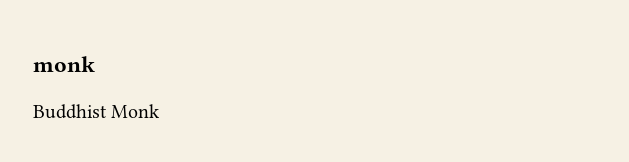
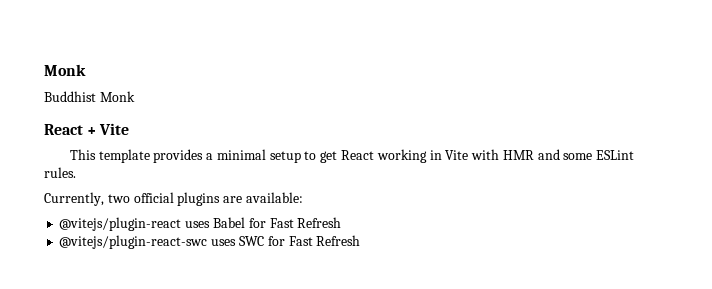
[33,56,95,72] monk -> [44,64,86,76] Monk
(161, 111) none -> [44,123,130,135] [69,149,635,163] [44,167,76,178] [44,192,303,206] [59,217,342,231] [59,235,361,249] // React + Vite // This template provides a minimal setup to get React working in Vite with HMR and some ESLint rules. // Currently, two official plugins are available: // @vitejs/plugin-react uses Babel for Fast Refresh // @vitejs/plugin-react-swc uses SWC for Fast Refresh

